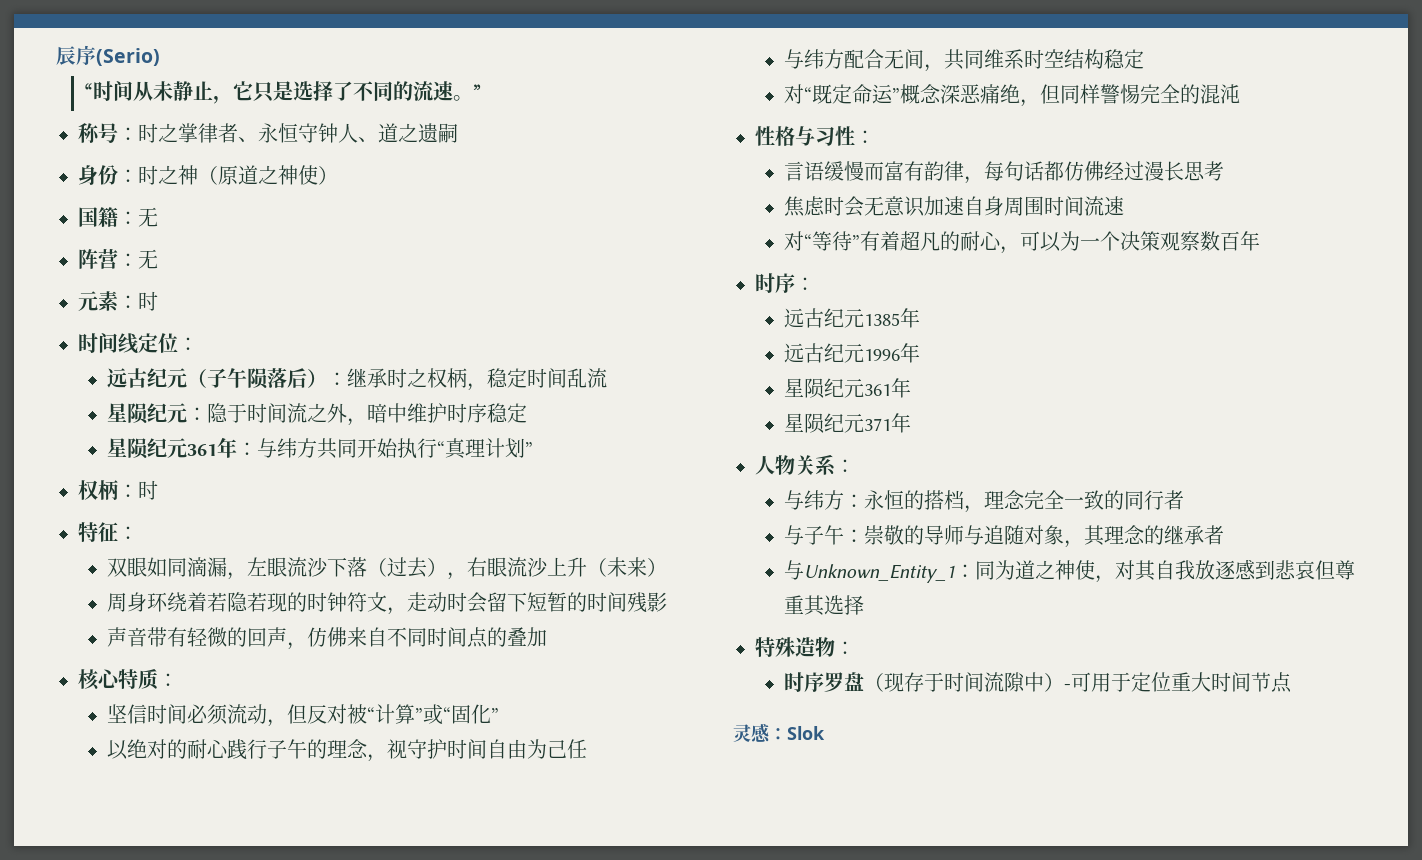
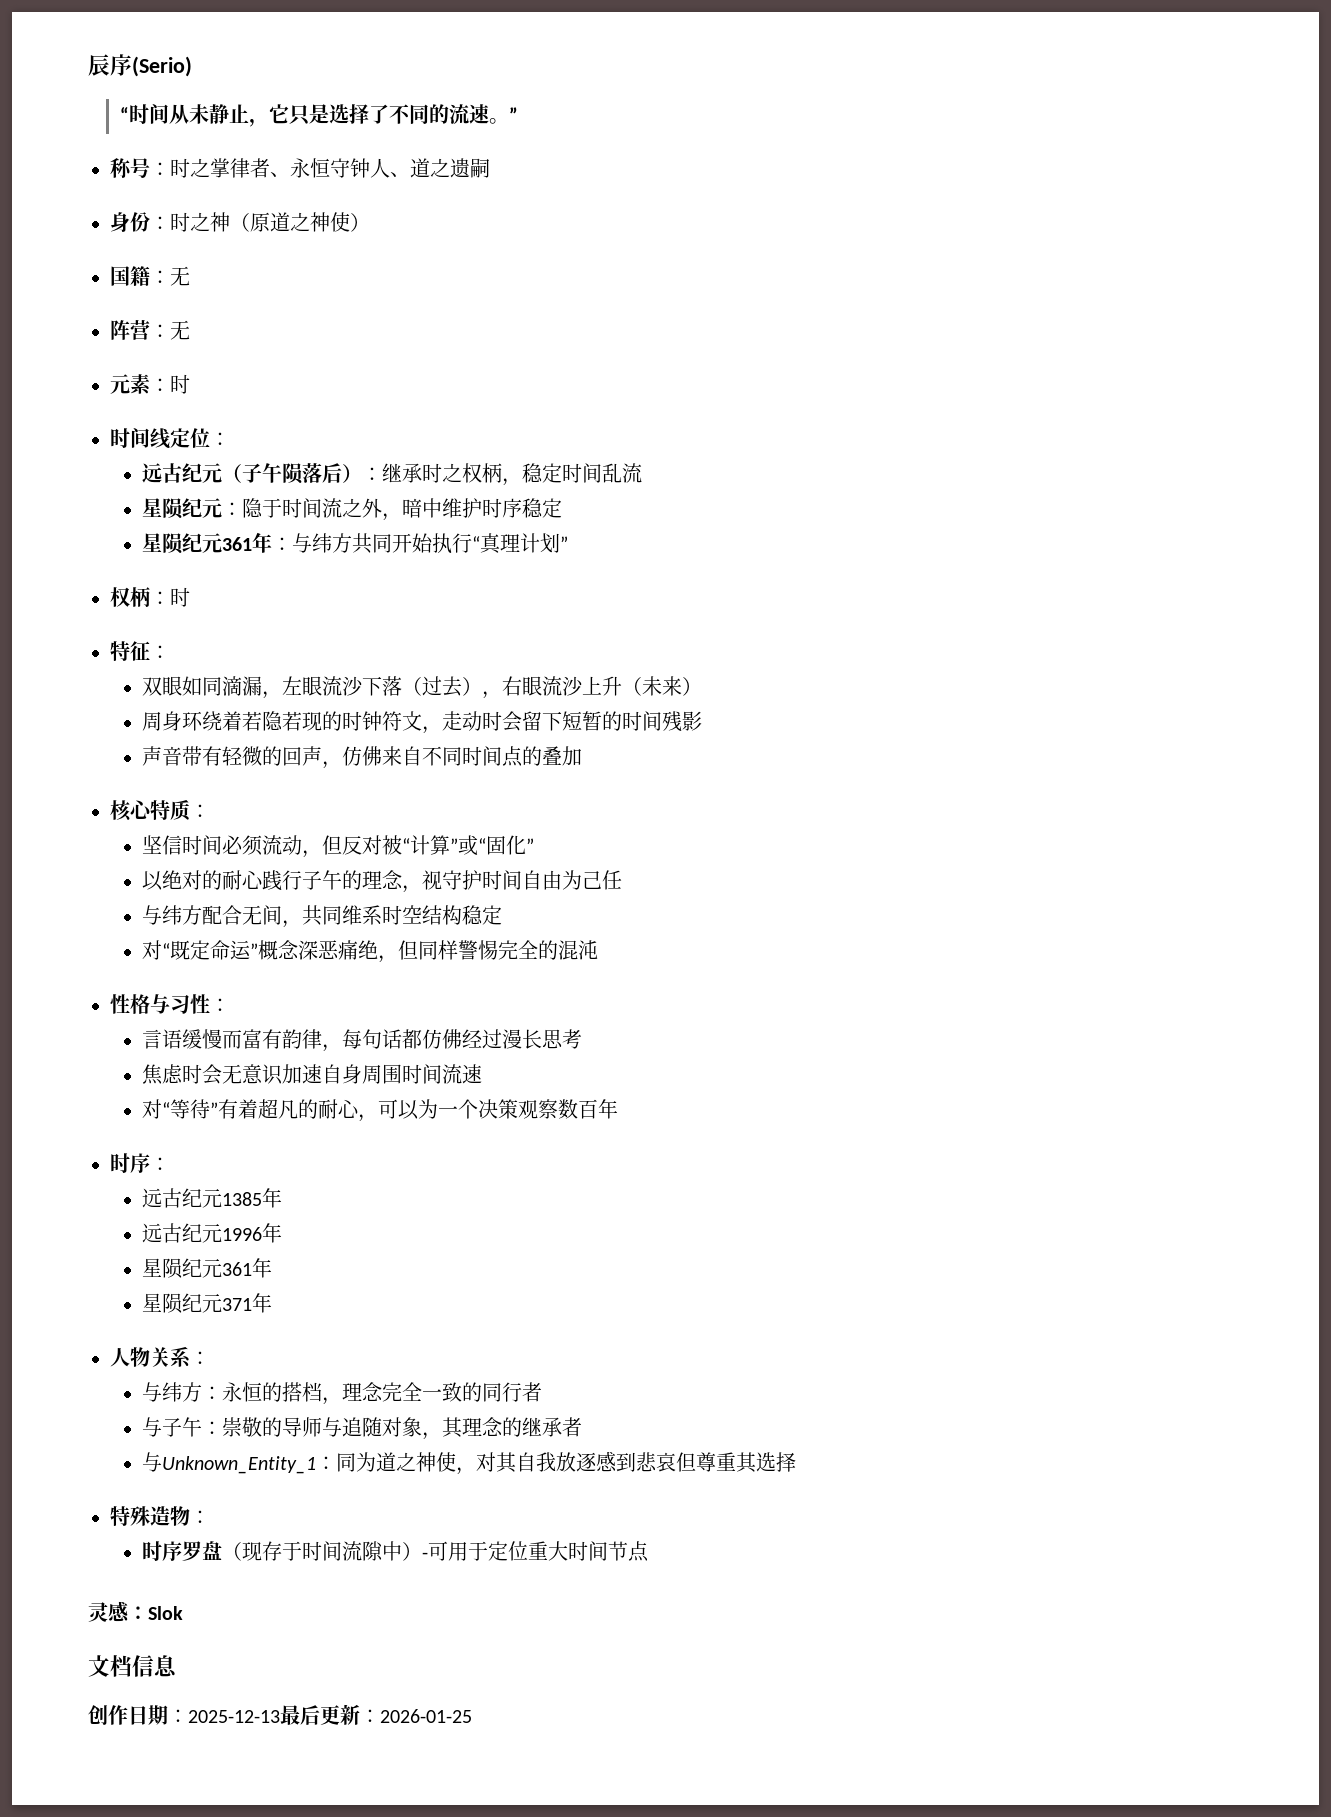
(825, 733) none -> [88,1655,177,1677] [88,1704,472,1725] // 文档信息 // 创作日期：2025-12-13最后更新：2026-01-25

